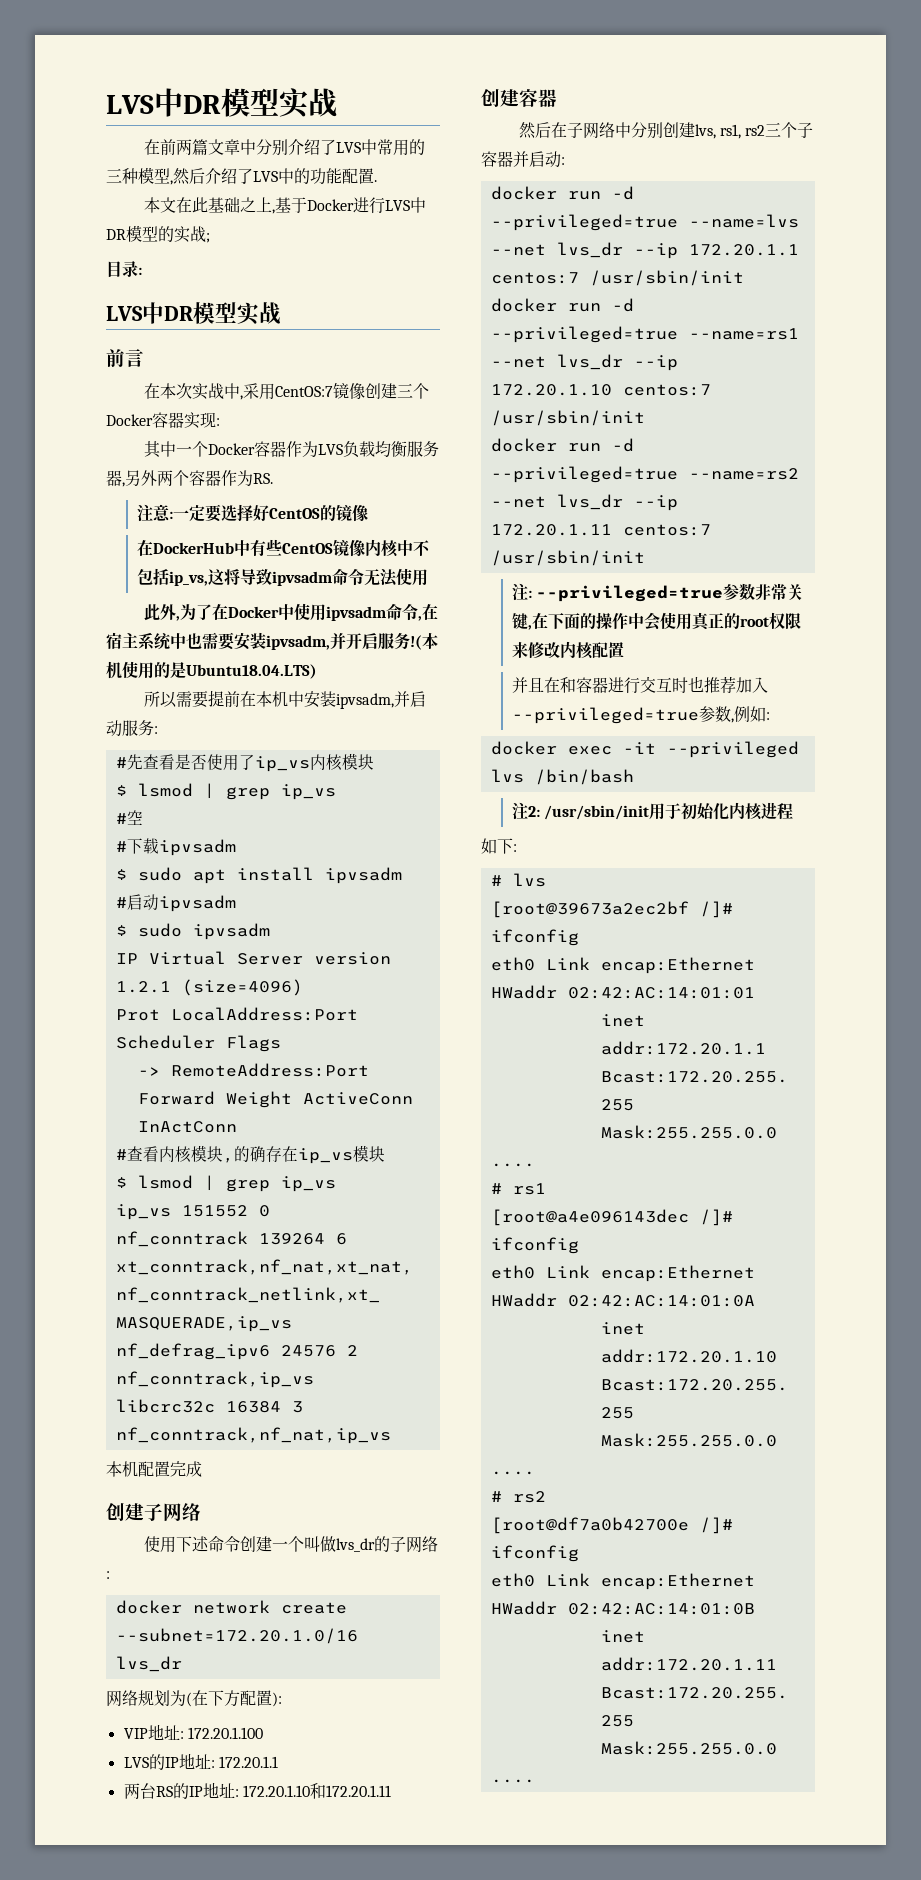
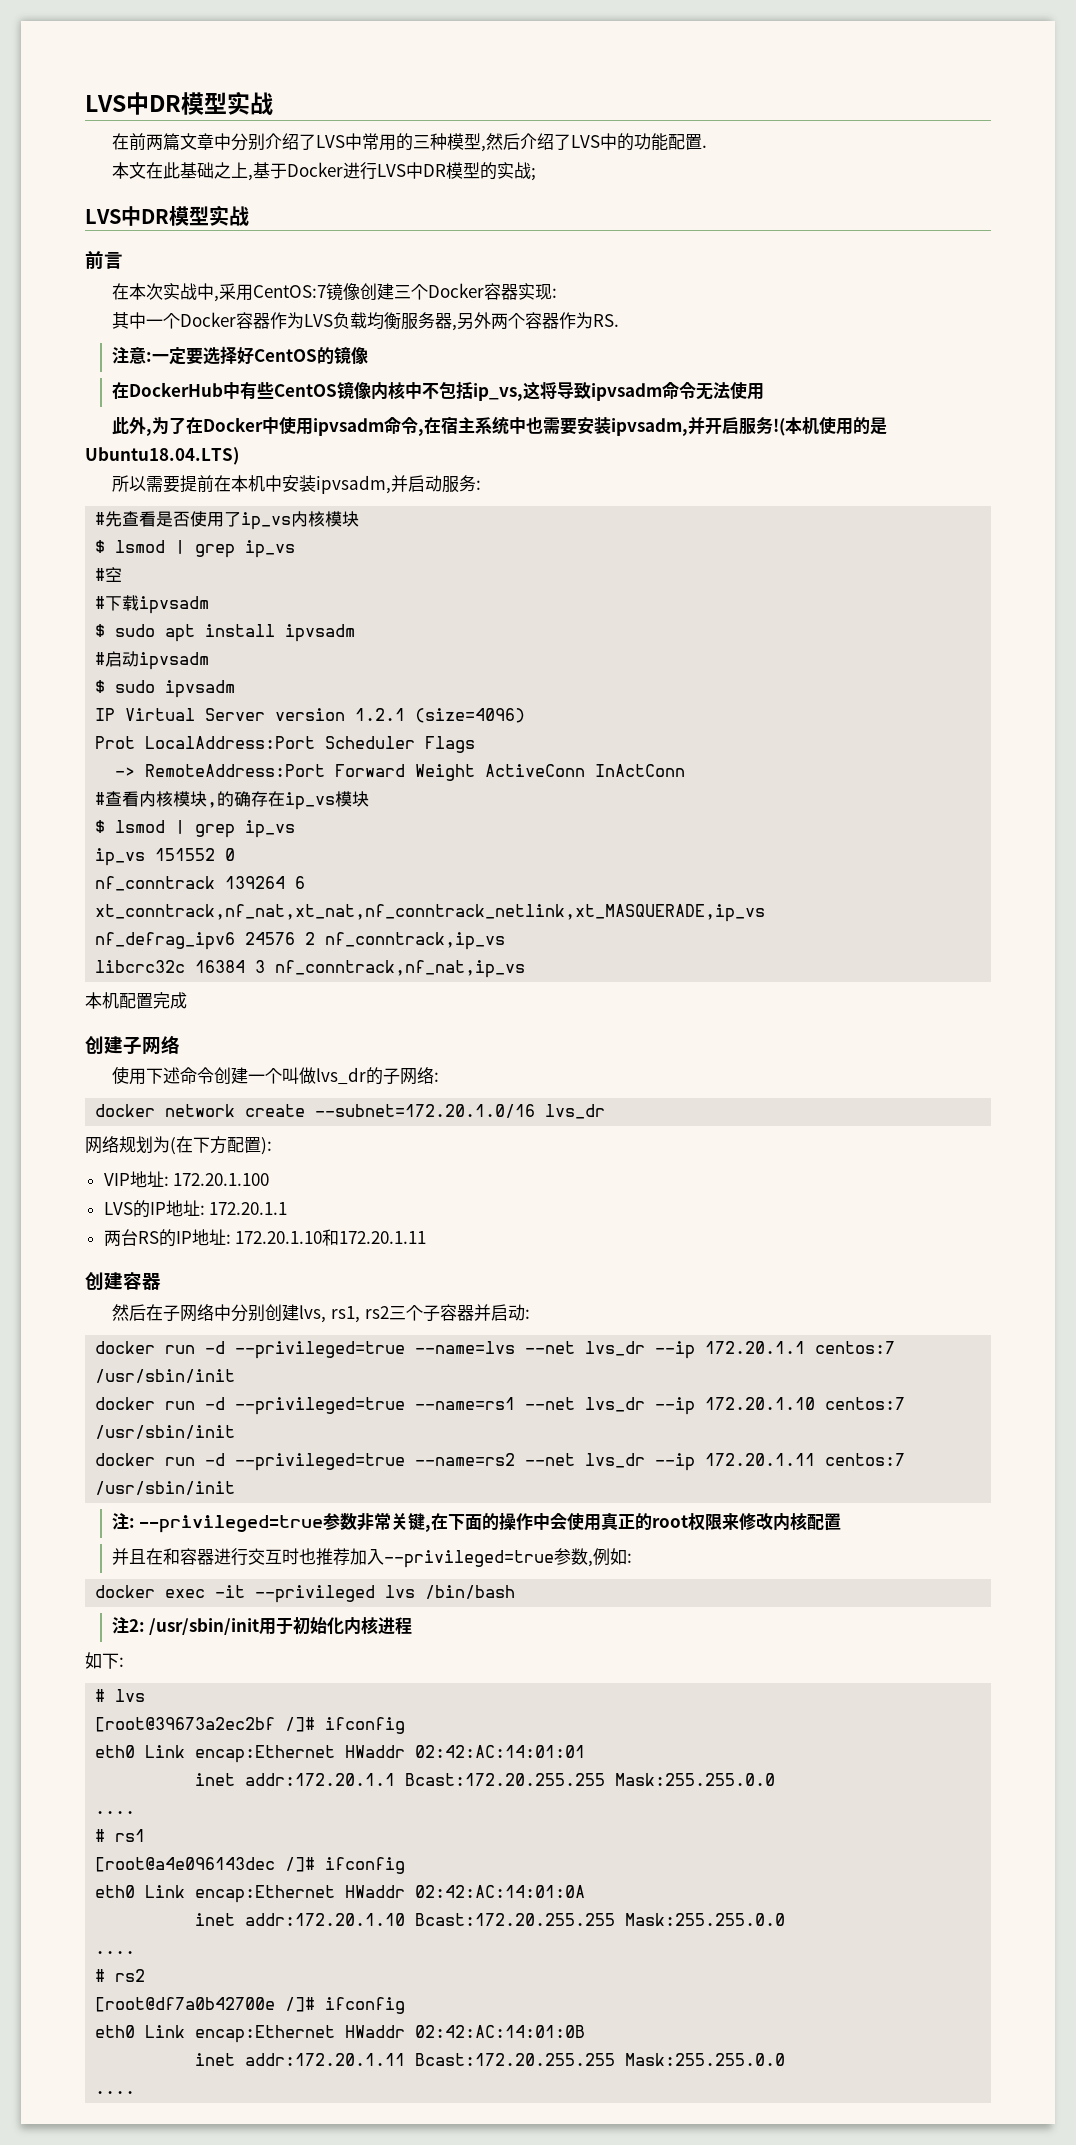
[106,261,142,277] // 目录: -> (537, 174) none

